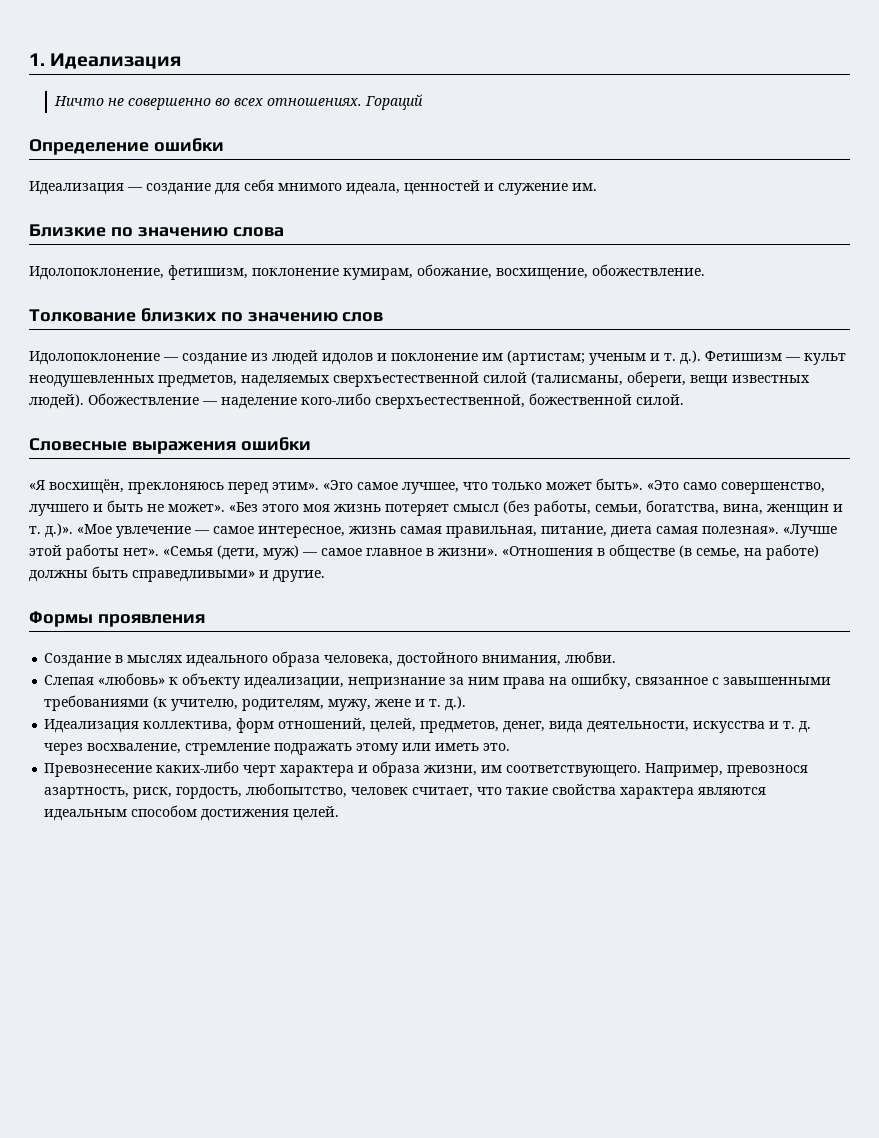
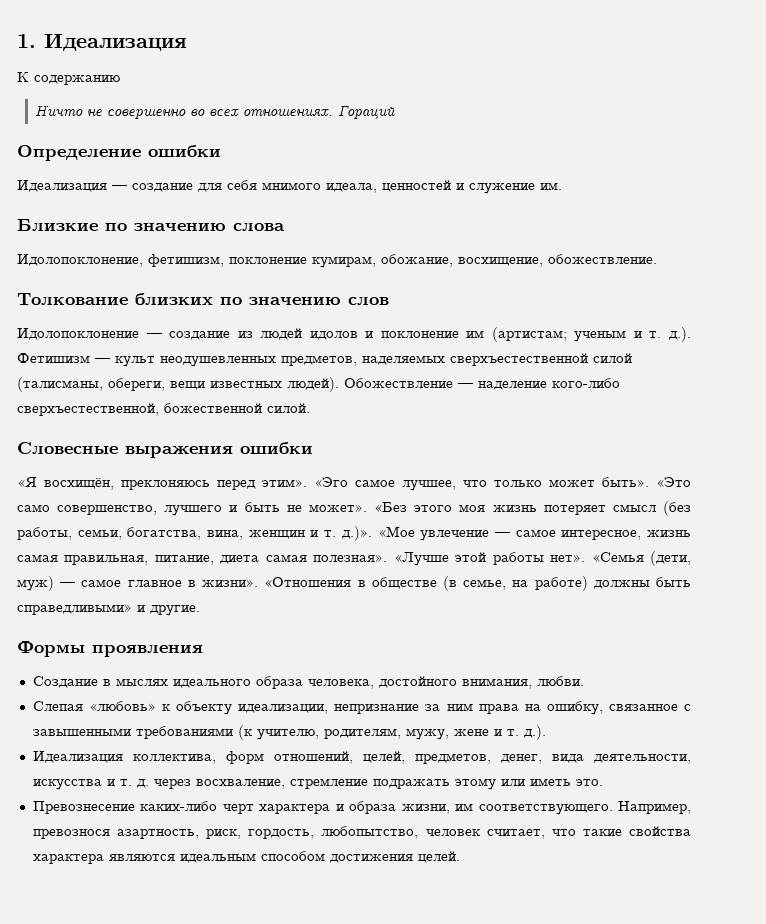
(182, 61) none -> [17,72,120,85] // К содержанию

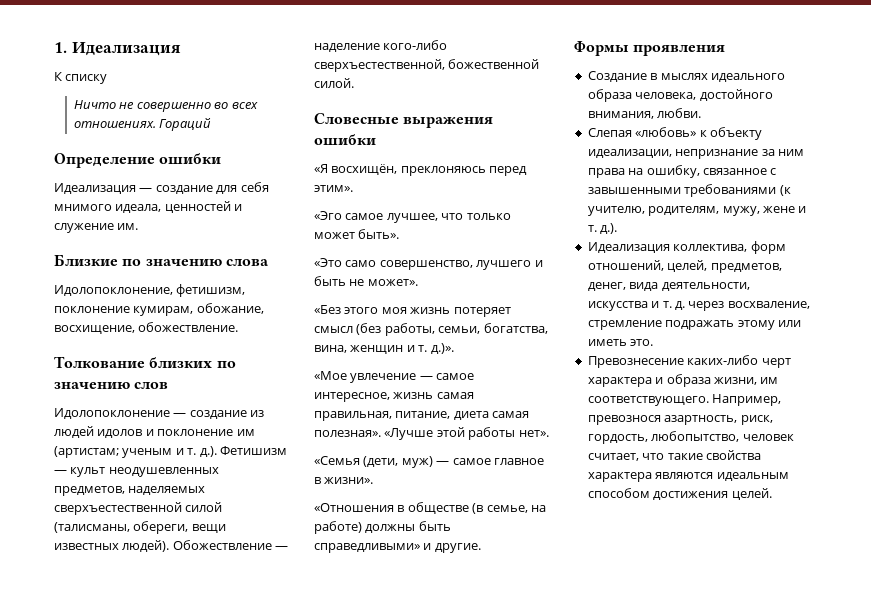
[34,75,120,85] содержанию -> [65,74,108,84] списку
(307, 483) none -> (353, 188) //
(649, 482) none -> (400, 234) //
(367, 508) none -> (418, 282) //
(372, 533) none -> (454, 348) //
(586, 558) none -> (549, 433) //
(259, 583) none -> (374, 480) //

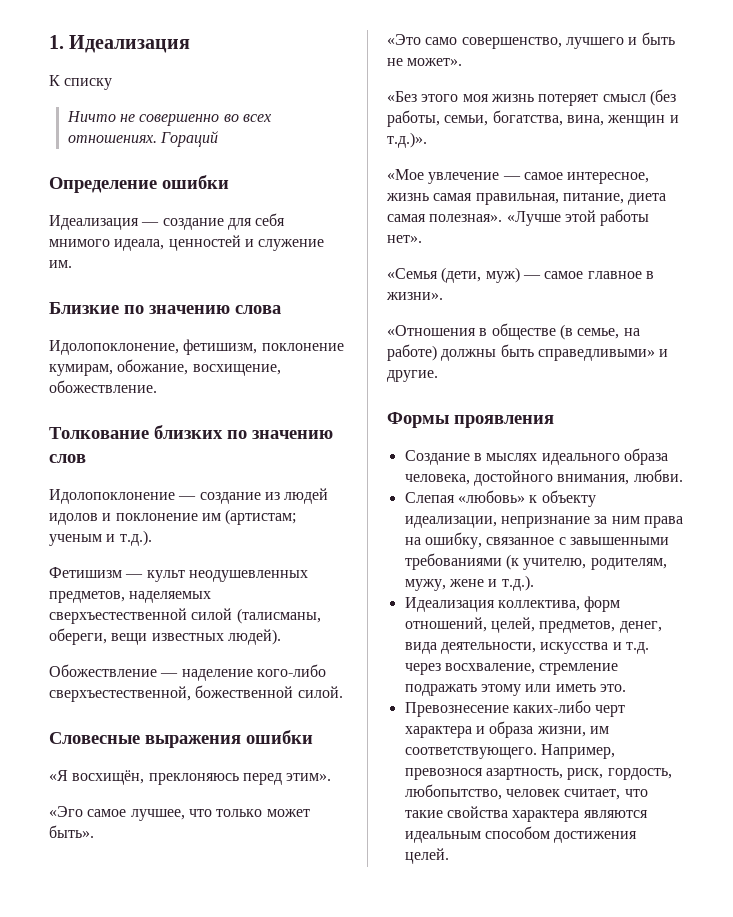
[187,446,217,457] т. д.). -> [119,530,152,546] т.д.). //
(170, 546) none -> (281, 637) //
[418,343,454,354] т. д.)». -> [387,132,427,148] т.д.)».
[587,223,618,234] т. д.). -> [501,575,534,591] т.д.).
[662,301,685,310] т. д. -> [625,642,649,654] т.д.

